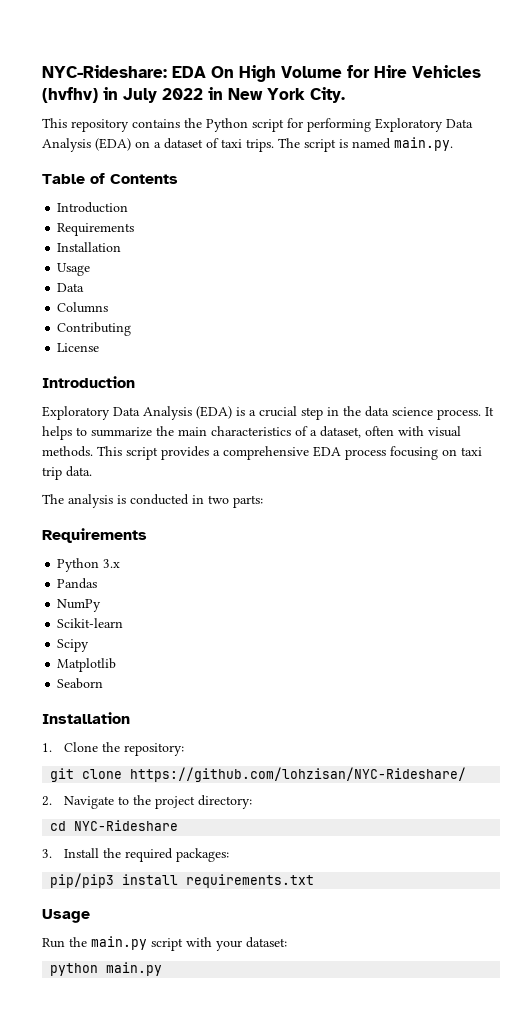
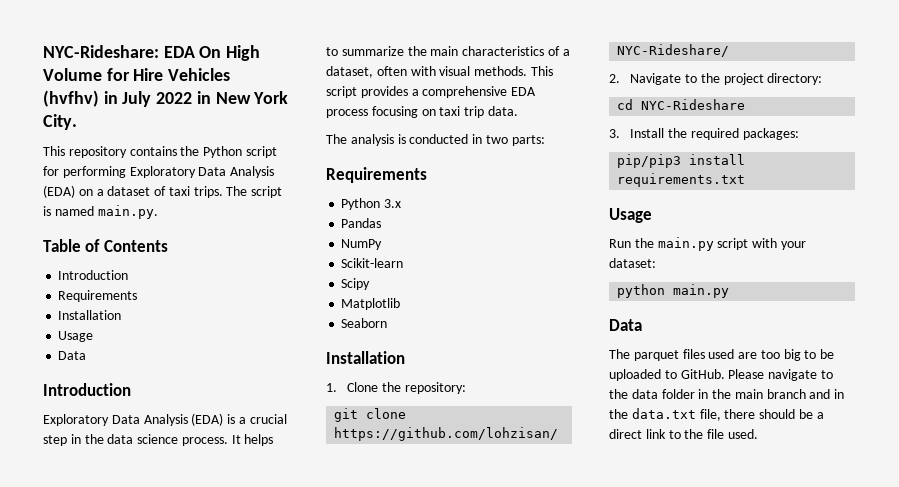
[57,302,109,313] [57,322,132,336] [57,343,100,352] // Columns // Contributing // License -> (87, 355) none
(163, 969) none -> [609,319,642,331] [609,349,835,361] [609,369,833,381] [609,389,845,399] [609,408,824,421] [609,429,758,439] // Data // The parquet files used are too big to be uploaded to GitHub. Please navigate to the data folder in the main branch and in the data.txt file, there should be a direct link to the file used.

